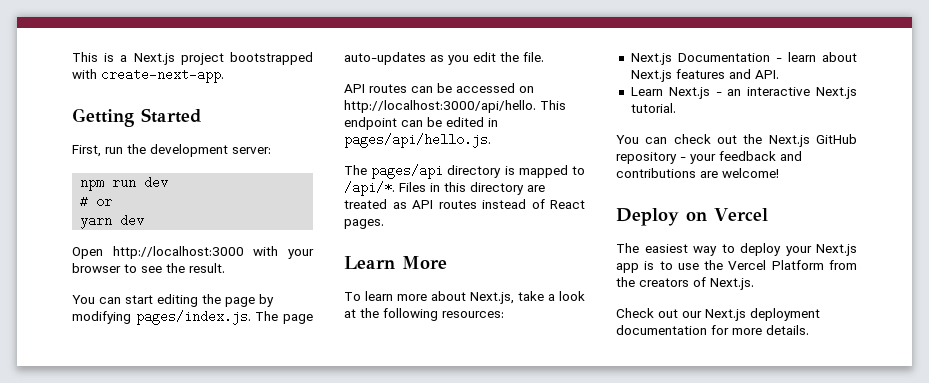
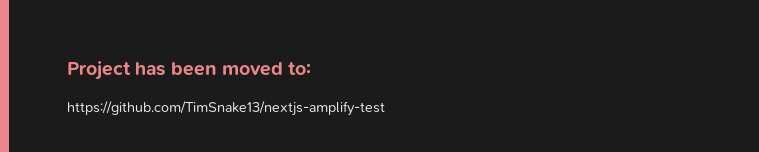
[72,52,313,65] [72,68,224,83] [72,108,202,127] [72,144,271,157] [80,176,169,191] [80,195,113,208] [80,214,145,229] [72,246,314,259] [72,263,225,273] [72,294,274,307] [72,310,313,325] [344,52,544,65] [344,83,534,93] [344,100,566,113] [344,117,498,130] [344,133,491,148] [344,164,585,179] [344,181,545,196] [344,199,585,209] [344,219,384,229] [344,256,447,269] [344,291,585,304] [344,308,504,321] [630,52,857,65] [630,69,779,82] [630,87,857,99] [630,103,676,113] [616,134,857,147] [616,151,802,164] [616,168,779,178] [616,208,768,226] [616,243,857,256] [616,260,857,273] [616,277,754,290] [616,308,820,321] [616,325,809,335] This is a Next.js project bootstrapped with create-next-app. // Getting Started // First, run the development server: // npm run dev // # or // yarn dev // Open http://localhost:3000 with your browser to see the result. // You can start editing the page by modifying pages/index.js. The page auto-updates as you edit the file. // API routes can be accessed on http://localhost:3000/api/hello. This endpoint can be edited in pages/api/hello.js. // The pages/api directory is mapped to /api/*. Files in this directory are treated as API routes instead of React pages. // Learn More // To learn more about Next.js, take a look at the following resources: // Next.js Documentation - learn about Next.js features and API. // Learn Next.js - an interactive Next.js tutorial. // You can check out the Next.js GitHub repository - your feedback and contributions are welcome! // Deploy on Vercel // The easiest way to deploy your Next.js app is to use the Vercel Platform from the creators of Next.js. // Check out our Next.js deployment documentation for more details. -> [67,61,312,80] [67,101,385,116] Project has been moved to: // https://github.com/TimSnake13/nextjs-amplify-test

